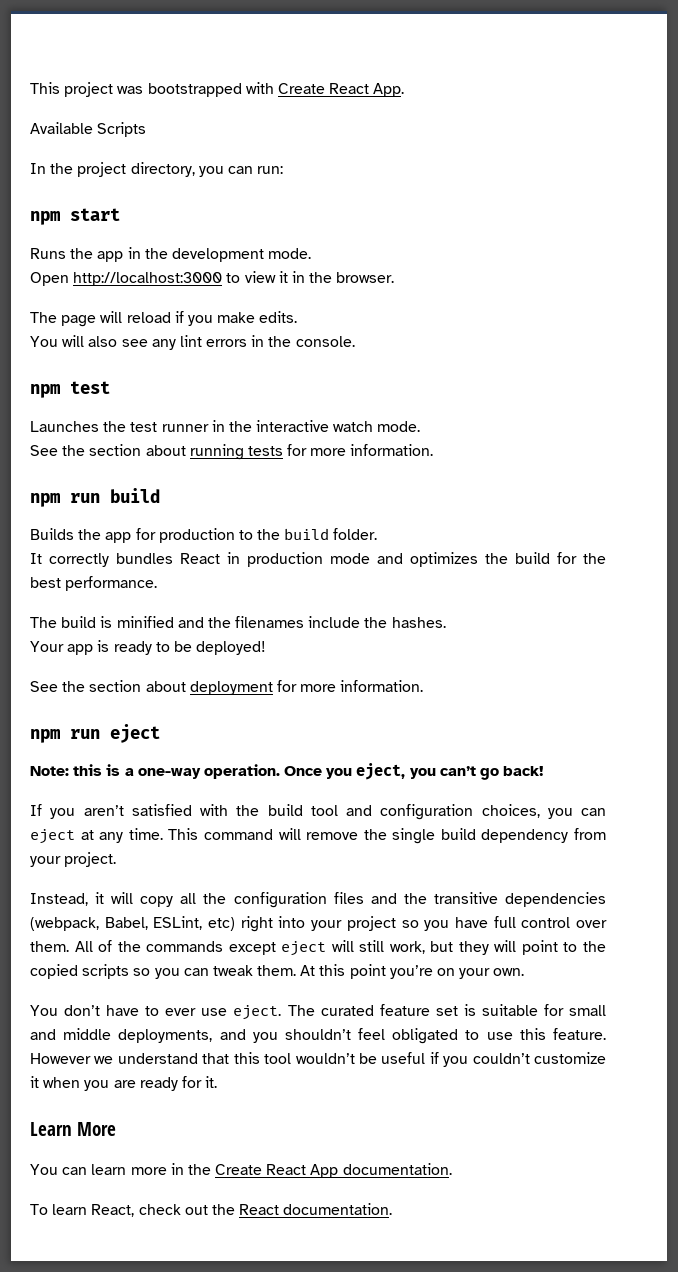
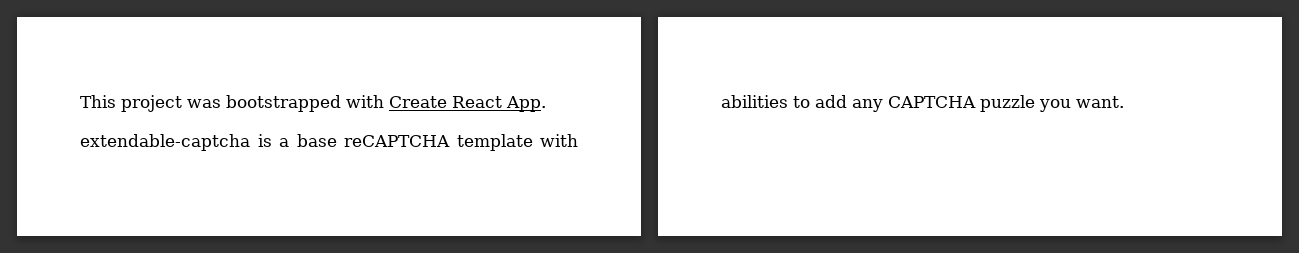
[30,122,147,137] [30,162,284,177] [30,208,120,225] [30,247,312,262] [30,271,395,286] [30,311,298,327] [30,335,355,350] [30,381,110,398] [30,420,421,432] [30,444,434,460] [30,488,160,507] [30,528,378,543] [30,552,606,567] [30,576,158,591] [30,616,446,628] [30,640,267,655] [30,680,424,695] [30,724,160,743] [30,763,545,780] [30,804,606,820] [30,828,606,844] [30,852,117,867] [30,892,607,908] [30,916,607,932] [30,940,606,956] [30,964,525,979] [30,1004,606,1020] [30,1028,606,1044] [30,1052,607,1067] [30,1076,218,1091] [30,1122,116,1136] [30,1163,452,1178] [30,1203,393,1217] Available Scripts // In the project directory, you can run: // npm start // Runs the app in the development mode. // Open http://localhost:3000 to view it in the browser. // The page will reload if you make edits. // You will also see any lint errors in the console. // npm test // Launches the test runner in the interactive watch mode. // See the section about running tests for more information. // npm run build // Builds the app for production to the build folder. // It correctly bundles React in production mode and optimizes the build for the best performance. // The build is minified and the filenames include the hashes. // Your app is ready to be deployed! // See the section about deployment for more information. // npm run eject // Note: this is a one-way operation. Once you eject, you can’t go back! // If you aren’t satisfied with the build tool and configuration choices, you can eject at any time. This command will remove the single build dependency from your project. // Instead, it will copy all the configuration files and the transitive dependencies (webpack, Babel, ESLint, etc) right into your project so you have full control over them. All of the commands except eject will still work, but they will point to the copied scripts so you can tweak them. At this point you’re on your own. // You don’t have to ever use eject. The curated feature set is suitable for small and middle deployments, and you shouldn’t feel obligated to use this feature. However we understand that this tool wouldn’t be useful if you couldn’t customize it when you are ready for it. // Learn More // You can learn more in the Create React App documentation. // To learn React, check out the React documentation. -> [80,134,578,151] [721,95,1124,112] extendable-captcha is a base reCAPTCHA template with abilities to add any CAPTCHA puzzle you want.

